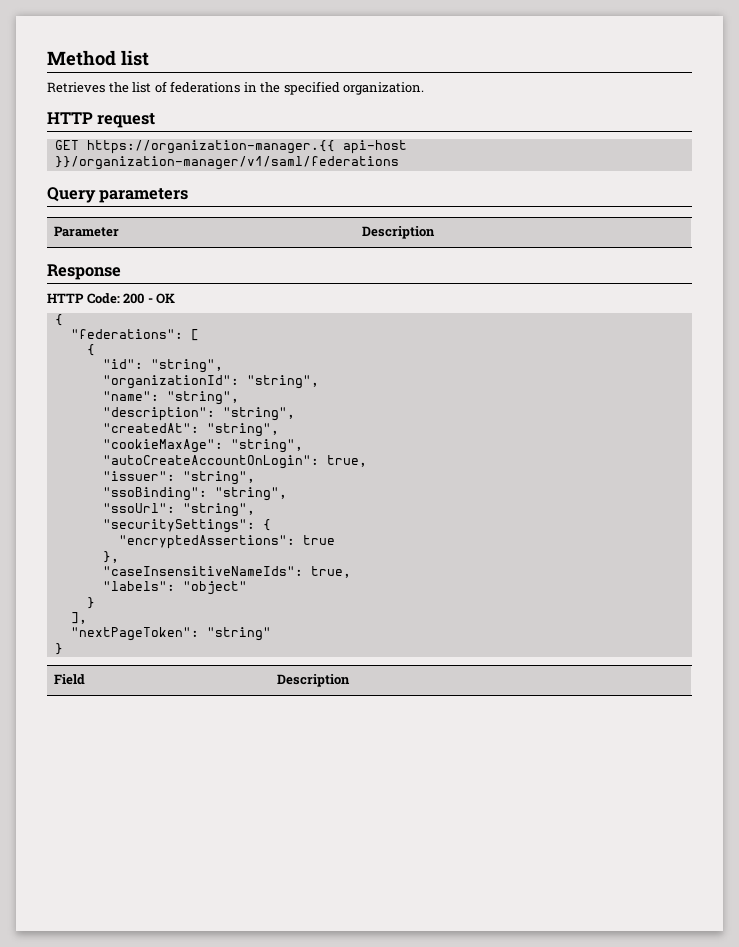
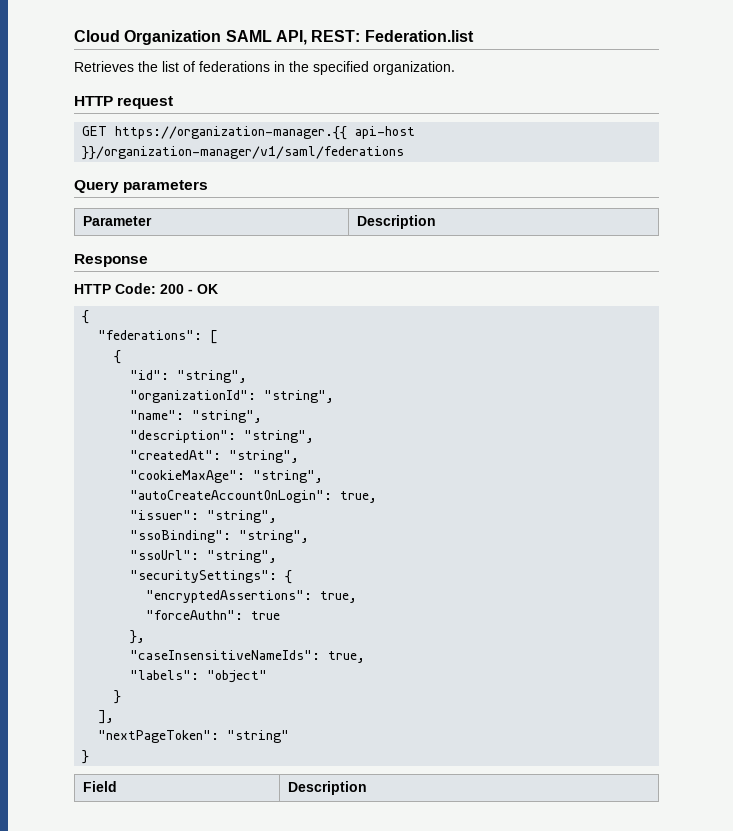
[47,50,149,66] Method list -> [74,30,474,45] Cloud Organization SAML API, REST: Federation.list
(295, 542) none -> [320,591,358,603] [146,610,244,620] true, // "forceAuthn":

